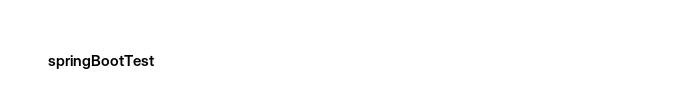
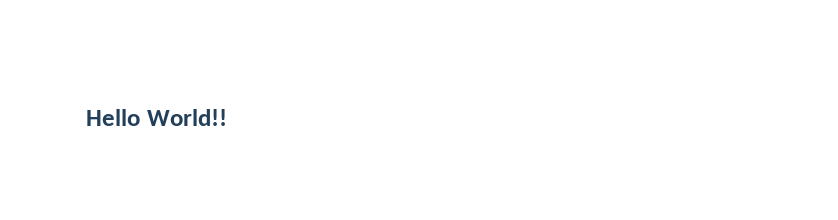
[48,55,154,69] springBootTest -> [86,109,227,126] Hello World!!

